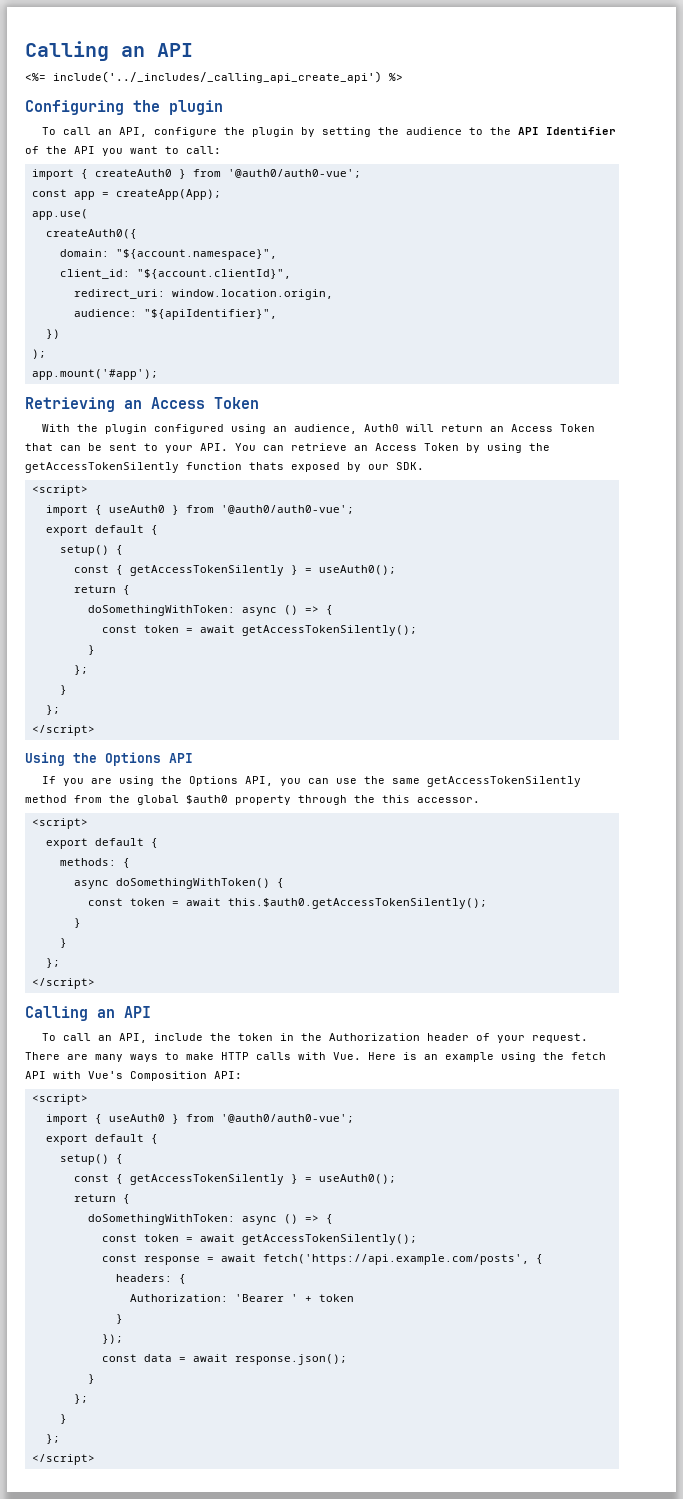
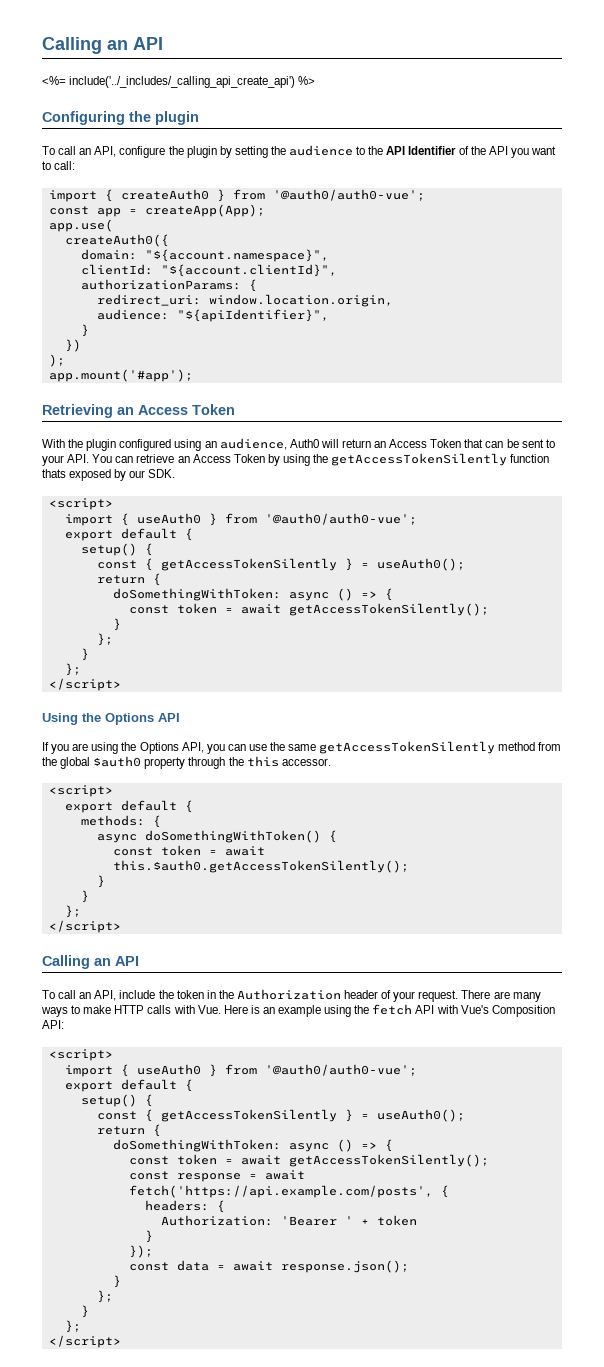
[59,269,130,279] client_id: -> [80,264,153,275] clientId:
(291, 274) none -> [80,279,257,292] // authorizationParams: {
(277, 314) none -> [80,324,89,337] // }

